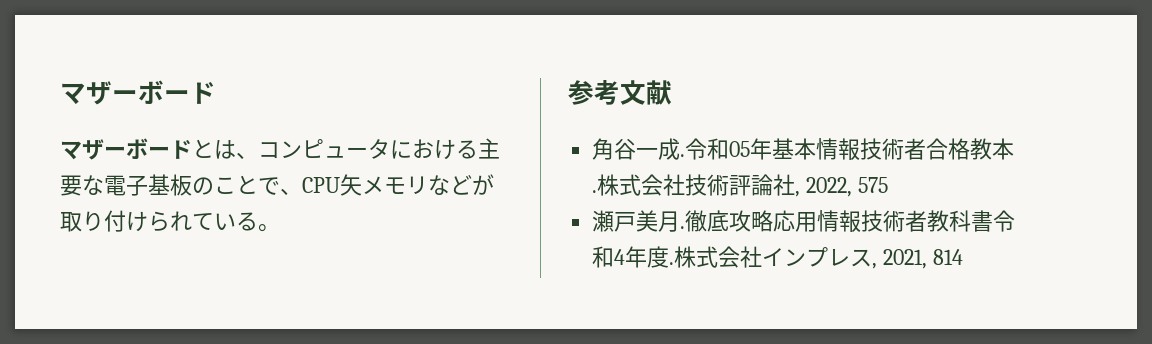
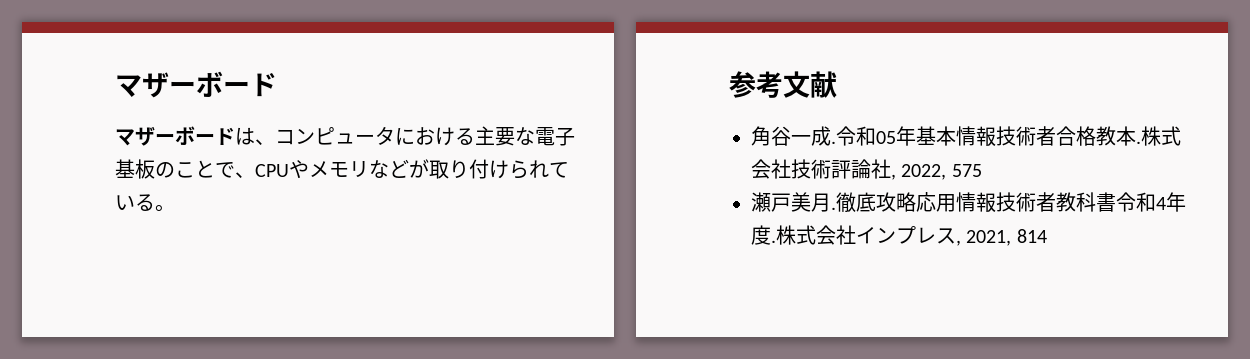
[192,139,214,158] と -> (235, 136) none
[340,174,362,196] 矢 -> [289,160,309,179] や

